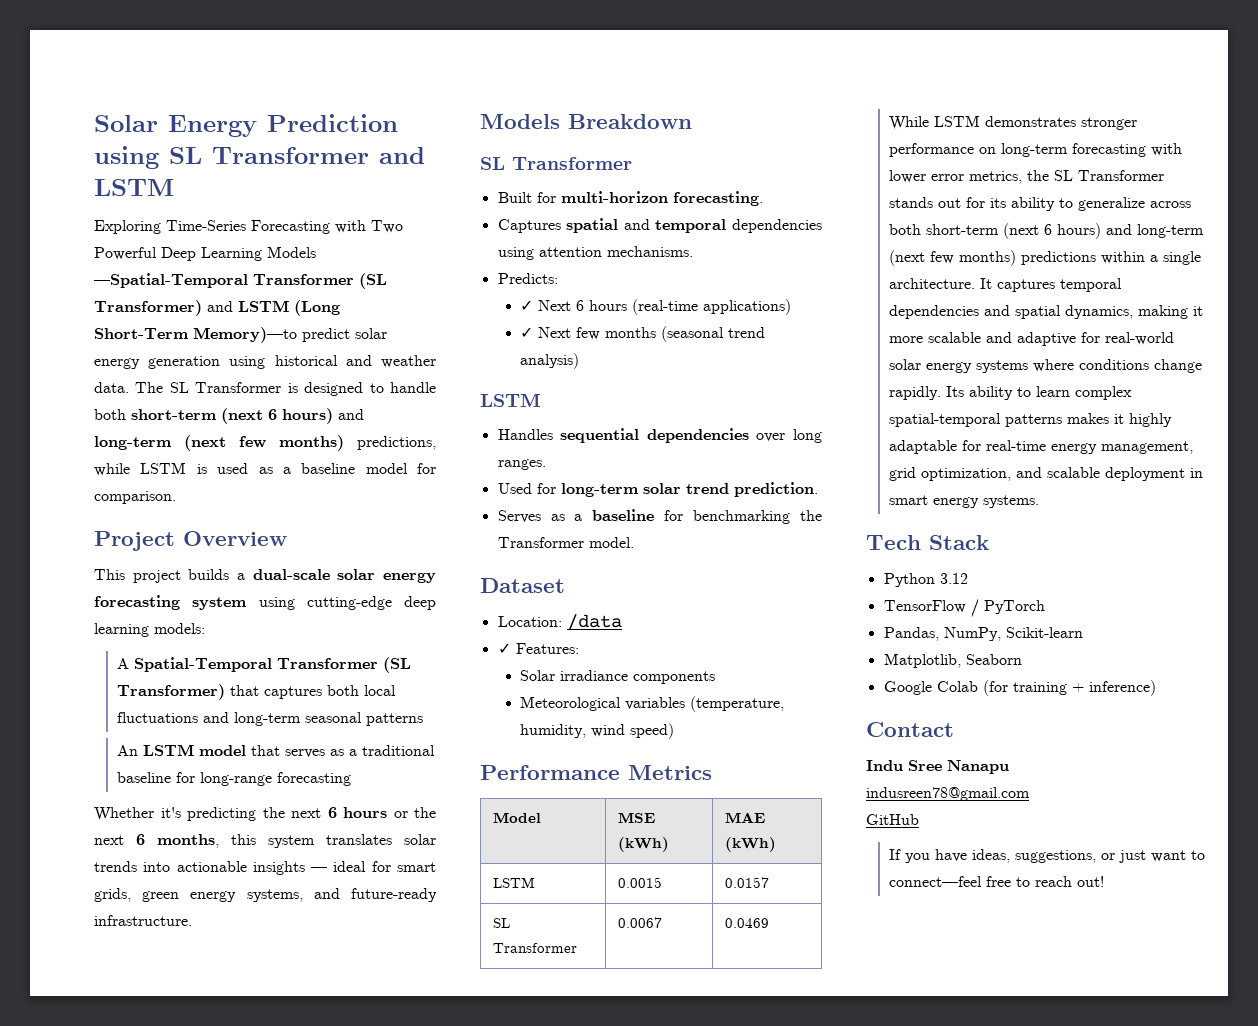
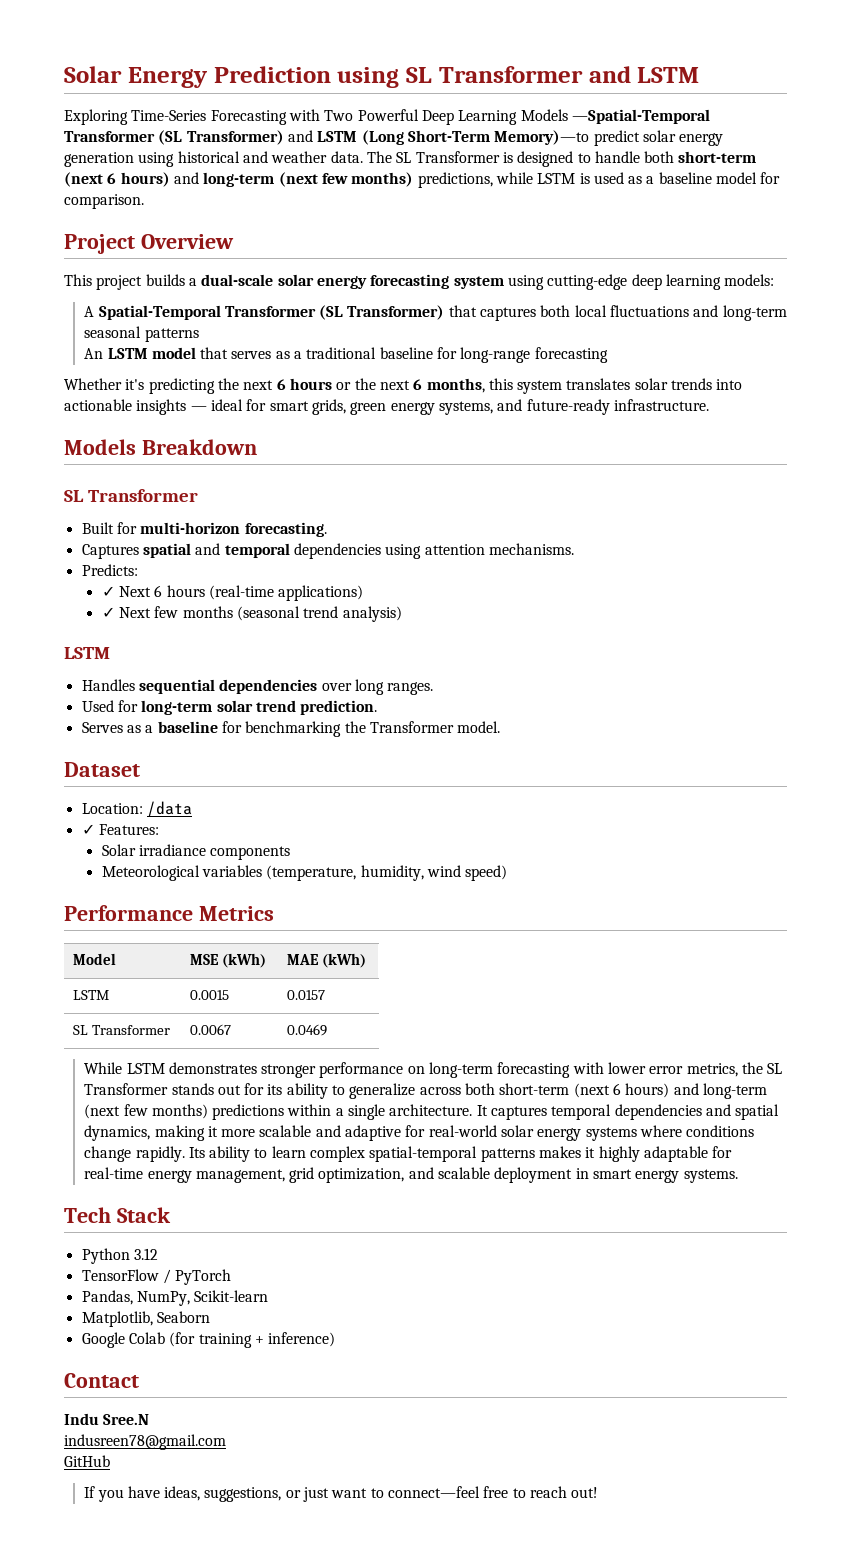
[908,760,1009,774] Sree Nanapu -> [103,1414,150,1425] Sree.N

